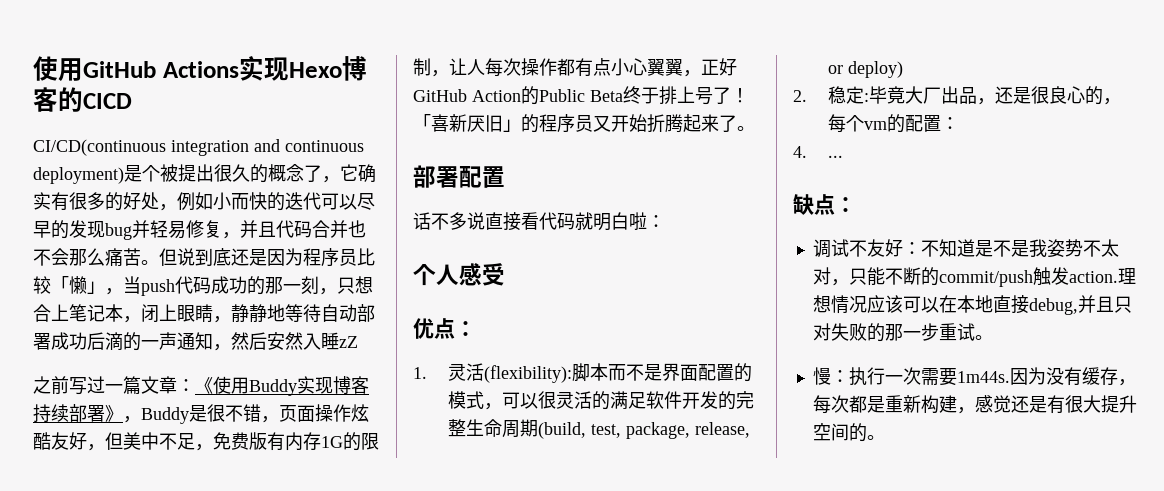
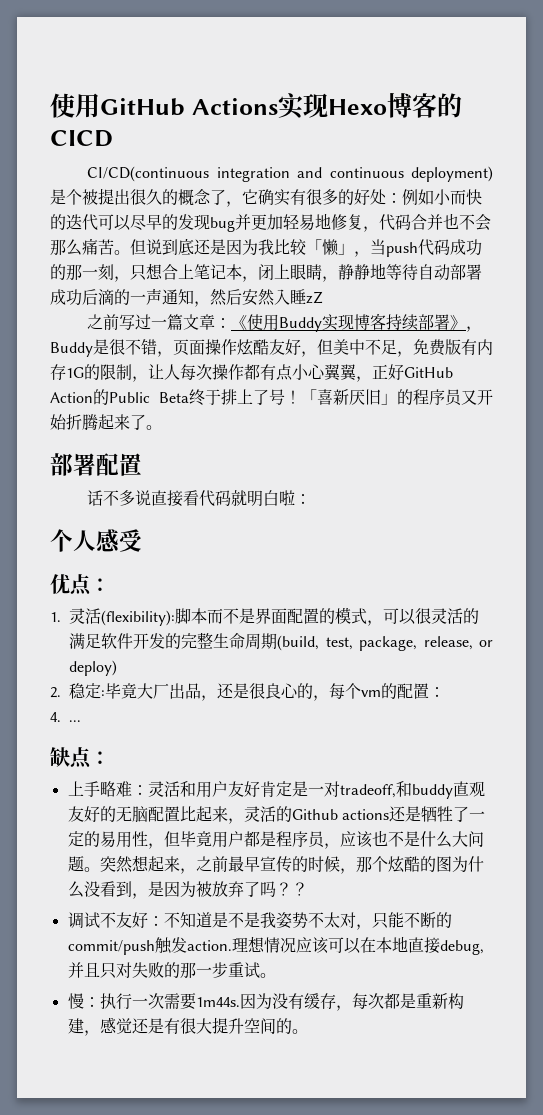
[159,204,177,211] ， -> [386,193,402,203] ：
[150,220,276,239] 轻易修复，并且 -> [251,213,379,232] 更加轻易地修复，
[303,248,357,267] 程序员 -> [258,239,274,255] 我
[695,87,731,105] 号了 -> [253,389,285,405] 了号
(856, 204) none -> [67,781,485,799] [67,806,485,824] [67,830,484,849] [67,855,484,874] [67,881,308,899] // 上手略难：灵活和用户友好肯定是一对tradeoff,和buddy直观友好的无脑配置比起来，灵活的Github actions还是牺牲了一定的易用性，但毕竟用户都是程序员，应该也不是什么大问题。突然想起来，之前最早宣传的时候，那个炫酷的图为什么没看到，是因为被放弃了吗？？

